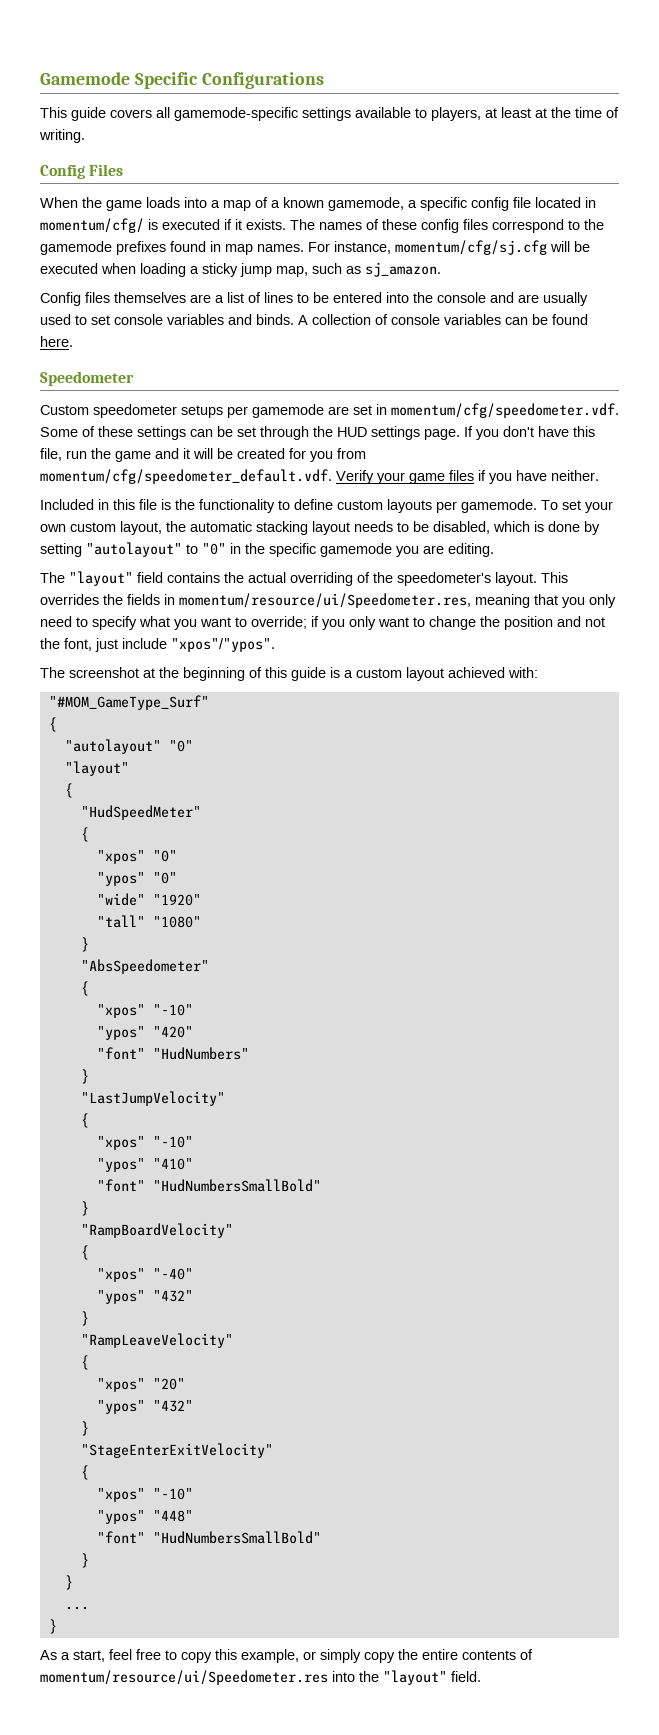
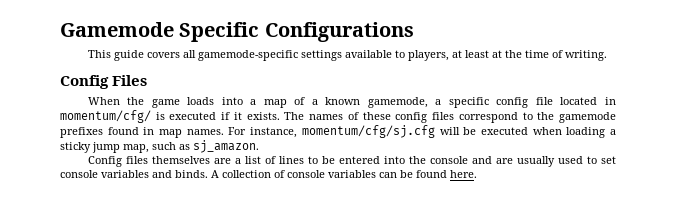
[40,371,134,386] [40,403,619,418] [40,426,595,440] [40,448,366,462] [40,469,599,484] [40,499,613,513] [40,521,600,535] [40,542,494,557] [40,571,568,586] [40,593,616,608] [40,616,605,630] [40,638,275,652] [40,667,538,681] [48,695,209,710] [48,717,57,732] [64,739,193,754] [64,761,129,776] [64,783,73,798] [80,805,201,820] [80,827,89,842] [96,850,177,864] [96,872,177,886] [96,893,201,906] [96,915,201,928] [80,937,89,952] [80,959,209,974] [80,981,89,996] [96,1004,193,1018] [96,1026,193,1040] [96,1047,249,1060] [80,1069,89,1084] [80,1091,225,1106] [80,1113,89,1128] [96,1136,193,1150] [96,1158,193,1172] [96,1179,321,1192] [80,1201,89,1216] [80,1223,233,1238] [80,1245,89,1260] [96,1268,193,1282] [96,1290,193,1304] [80,1311,89,1326] [80,1333,233,1348] [80,1355,89,1370] [96,1378,185,1392] [96,1400,193,1414] [80,1421,89,1436] [80,1443,273,1458] [80,1465,89,1480] [96,1488,193,1502] [96,1510,193,1524] [96,1531,321,1544] [80,1553,89,1568] [64,1575,73,1590] [64,1606,89,1610] [48,1619,57,1634] [40,1649,533,1663] [40,1670,481,1685] // Speedometer // Custom speedometer setups per gamemode are set in momentum/cfg/speedometer.vdf. Some of these settings can be set through the HUD settings page. If you don't have this file, run the game and it will be created for you from momentum/cfg/speedometer_default.vdf. Verify your game files if you have neither. // Included in this file is the functionality to define custom layouts per gamemode. To set your own custom layout, the automatic stacking layout needs to be disabled, which is done by setting "autolayout" to "0" in the specific gamemode you are editing. // The "layout" field contains the actual overriding of the speedometer's layout. This overrides the fields in momentum/resource/ui/Speedometer.res, meaning that you only need to specify what you want to override; if you only want to change the position and not the font, just include "xpos"/"ypos". // The screenshot at the beginning of this guide is a custom layout achieved with: // "#MOM_GameType_Surf" // { // "autolayout" "0" // "layout" // { // "HudSpeedMeter" // { // "xpos" "0" // "ypos" "0" // "wide" "1920" // "tall" "1080" // } // "AbsSpeedometer" // { // "xpos" "-10" // "ypos" "420" // "font" "HudNumbers" // } // "LastJumpVelocity" // { // "xpos" "-10" // "ypos" "410" // "font" "HudNumbersSmallBold" // } // "RampBoardVelocity" // { // "xpos" "-40" // "ypos" "432" // } // "RampLeaveVelocity" // { // "xpos" "20" // "ypos" "432" // } // "StageEnterExitVelocity" // { // "xpos" "-10" // "ypos" "448" // "font" "HudNumbersSmallBold" // } // } // ... // } // As a start, feel free to copy this example, or simply copy the entire contents of momentum/resource/ui/Speedometer.res into the "layout" field. -> (477, 174) none

